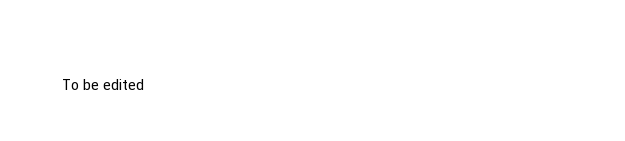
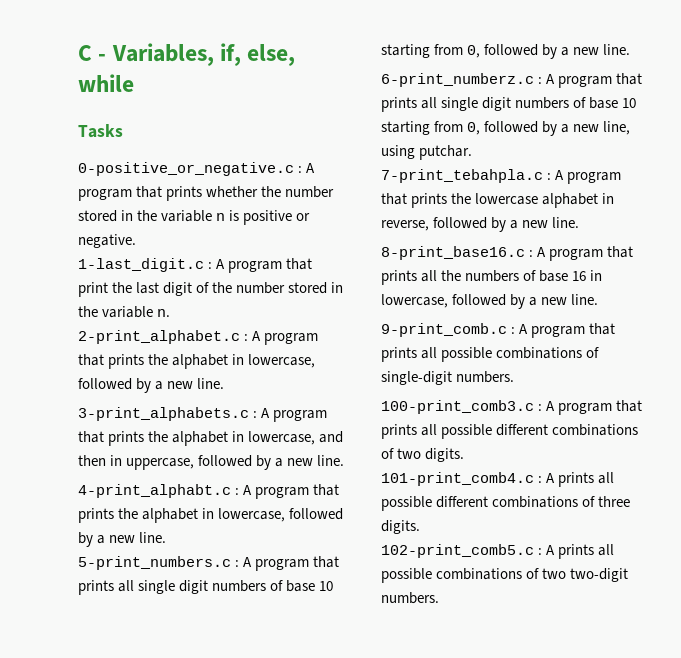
[62,79,145,90] To be edited -> [78,43,296,66] [78,74,134,92] [78,124,123,138] [78,162,316,176] [78,186,335,201] [78,210,311,225] [78,234,136,248] [78,258,313,273] [78,282,344,297] [78,306,171,318] [78,330,319,345] [78,354,316,369] [78,378,225,393] [78,407,328,422] [78,431,344,446] [78,455,345,470] [78,484,340,499] [78,508,344,523] [78,532,167,547] [78,556,340,571] [78,580,334,595] [381,44,631,59] [381,73,643,88] [381,97,637,112] [381,121,631,136] [381,145,473,160] [381,169,622,184] [381,193,615,208] [381,217,580,232] [381,246,634,261] [381,270,603,285] [381,294,599,309] [381,323,616,338] [381,347,600,362] [381,371,515,385] [381,400,643,415] [381,424,639,439] [381,448,465,462] [381,472,615,487] [381,496,631,511] [381,520,420,534] [381,544,615,559] [381,568,629,583] [381,592,439,604] C - Variables, if, else, while // Tasks // 0-positive_or_negative.c : A program that prints whether the number stored in the variable n is positive or negative. // 1-last_digit.c : A program that print the last digit of the number stored in the variable n. // 2-print_alphabet.c : A program that prints the alphabet in lowercase, followed by a new line. // 3-print_alphabets.c : A program that prints the alphabet in lowercase, and then in uppercase, followed by a new line. // 4-print_alphabt.c : A program that prints the alphabet in lowercase, followed by a new line. // 5-print_numbers.c : A program that prints all single digit numbers of base 10 starting from 0, followed by a new line. // 6-print_numberz.c : A program that prints all single digit numbers of base 10 starting from 0, followed by a new line, using putchar. // 7-print_tebahpla.c : A program that prints the lowercase alphabet in reverse, followed by a new line. // 8-print_base16.c : A program that prints all the numbers of base 16 in lowercase, followed by a new line. // 9-print_comb.c : A program that prints all possible combinations of single-digit numbers. // 100-print_comb3.c : A program that prints all possible different combinations of two digits. // 101-print_comb4.c : A prints all possible different combinations of three digits. // 102-print_comb5.c : A prints all possible combinations of two two-digit numbers.

